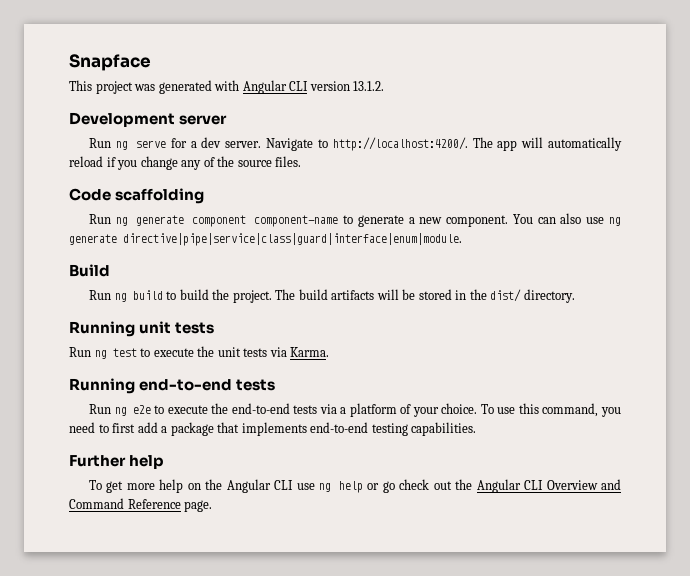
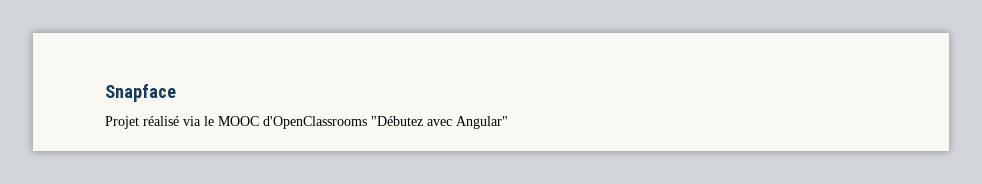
[69,80,385,94] [69,112,228,127] [88,137,622,151] [69,156,302,170] [69,188,205,204] [88,213,621,227] [69,233,462,246] [69,264,110,277] [88,289,575,303] [69,321,215,337] [69,346,330,359] [69,378,276,394] [88,403,621,417] [69,422,477,436] [69,455,165,469] [88,479,621,493] [69,498,213,512] This project was generated with Angular CLI version 13.1.2. // Development server // Run ng serve for a dev server. Navigate to http://localhost:4200/. The app will automatically reload if you change any of the source files. // Code scaffolding // Run ng generate component component-name to generate a new component. You can also use ng generate directive|pipe|service|class|guard|interface|enum|module. // Build // Run ng build to build the project. The build artifacts will be stored in the dist/ directory. // Running unit tests // Run ng test to execute the unit tests via Karma. // Running end-to-end tests // Run ng e2e to execute the end-to-end tests via a platform of your choice. To use this command, you need to first add a package that implements end-to-end testing capabilities. // Further help // To get more help on the Angular CLI use ng help or go check out the Angular CLI Overview and Command Reference page. -> [105,116,508,129] Projet réalisé via le MOOC d'OpenClassrooms "Débutez avec Angular"

